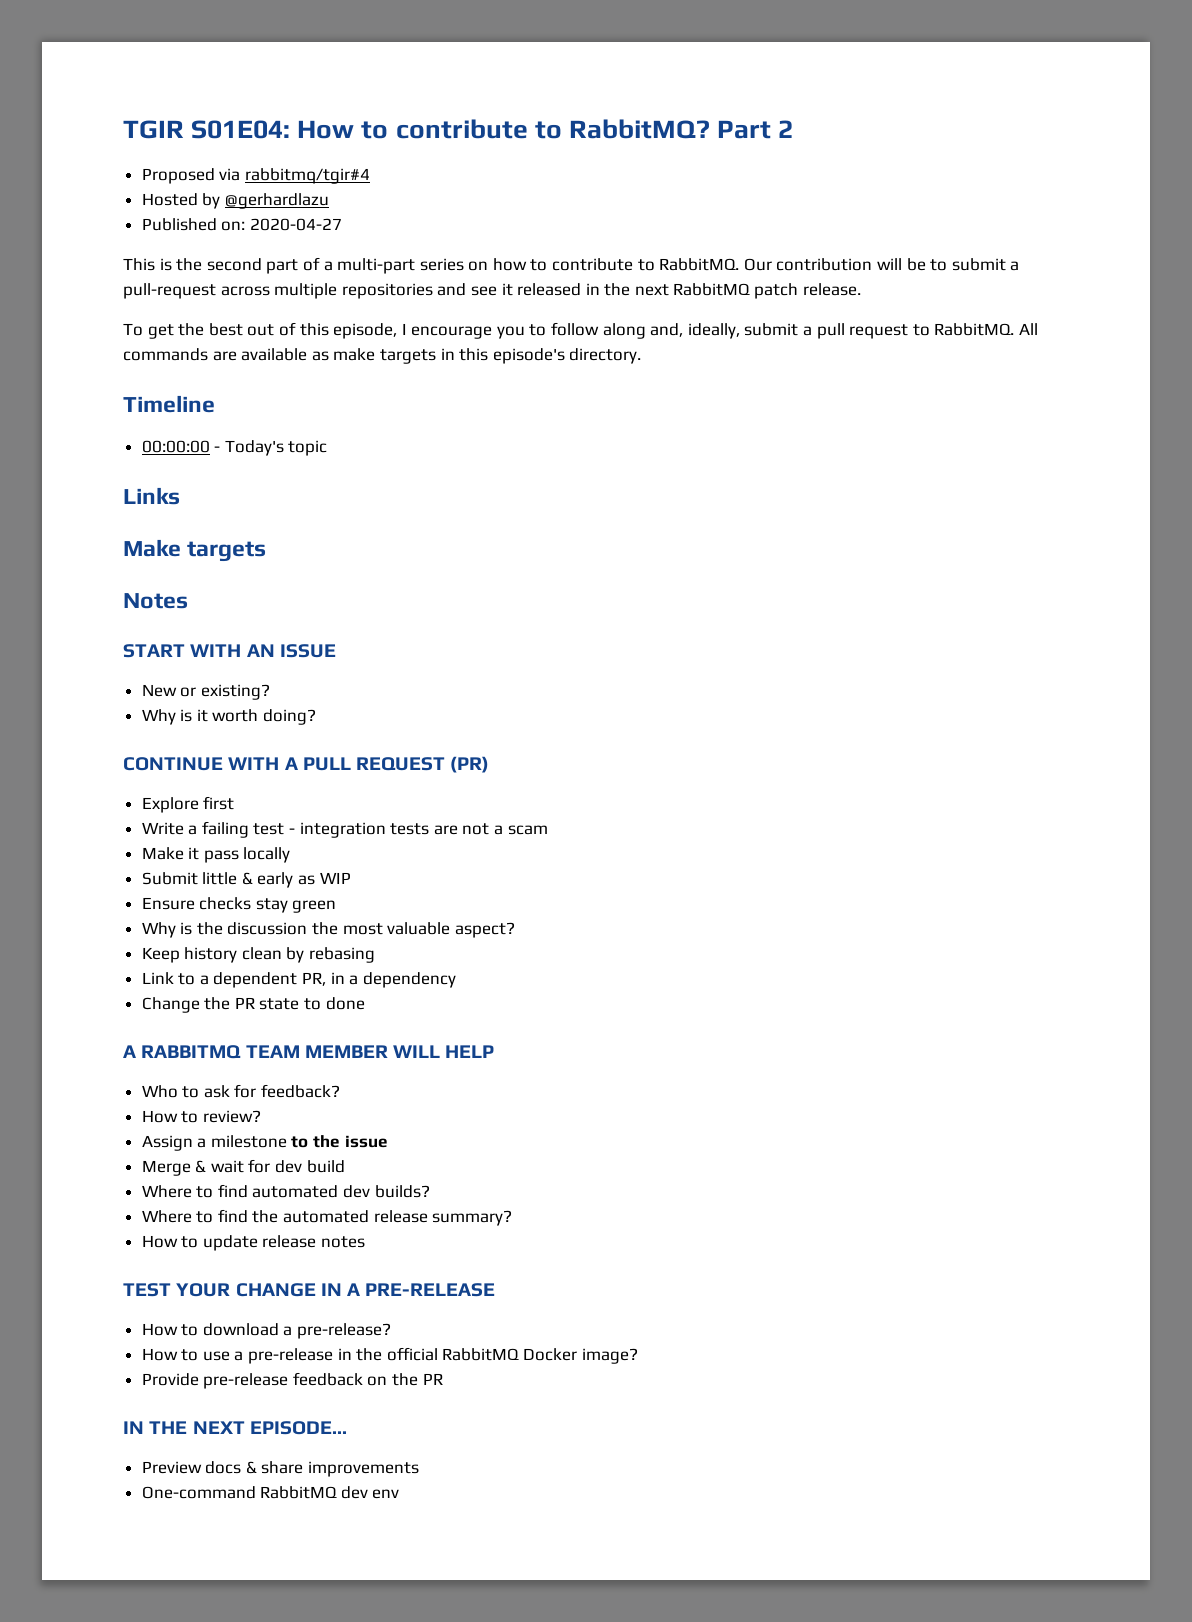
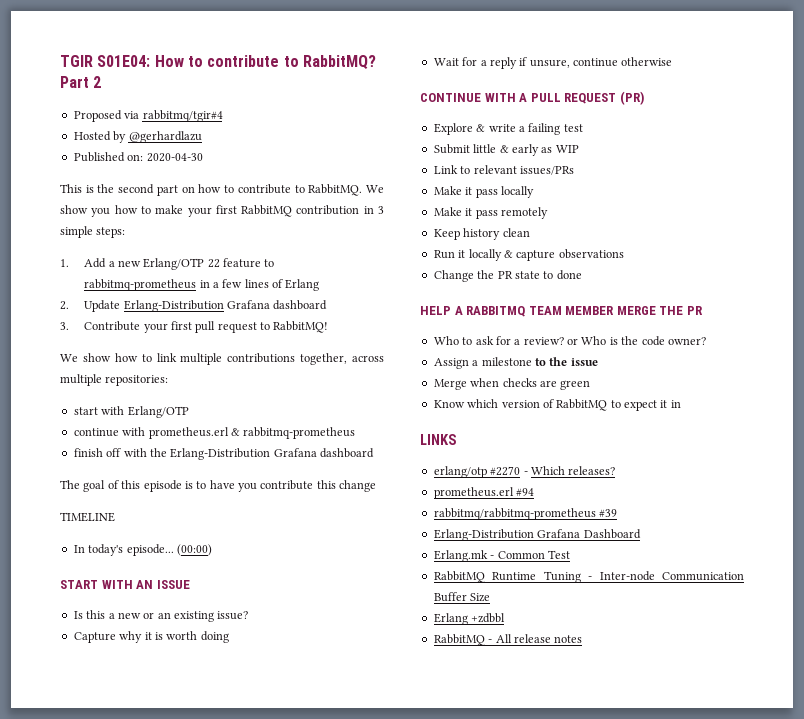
[249,218,342,231] 2020-04-27 -> [146,153,203,162] 2020-04-30
[302,257,464,274] of a multi-part series -> (178, 190) none
[743,258,1020,271] [123,283,861,299] [123,322,1038,339] [123,348,642,364] [123,395,215,413] [141,440,328,456] [123,487,180,505] [123,539,267,562] [123,593,188,609] [123,644,336,658] [141,684,270,700] [141,709,317,725] Our contribution will be to submit a pull-request across multiple repositories and see it released in the next RabbitMQ patch release. // To get the best out of this episode, I encourage you to follow along and, ideally, submit a pull request to RabbitMQ. All commands are available as make targets in this episode's directory. // Timeline // 00:00:00 - Today's topic // Links // Make targets // Notes // START WITH AN ISSUE // New or existing? // Why is it worth doing? -> [366,185,384,193] [60,205,385,217] [60,226,126,238] [60,258,275,270] [84,279,320,291] [60,300,328,312] [60,321,329,333] [60,353,384,365] [60,374,169,386] [73,406,189,418] [73,427,356,439] [73,448,374,460] [60,480,377,492] [60,512,115,522] [73,544,212,556] [60,580,190,589] [73,610,249,622] [73,631,229,643] [433,57,673,69] We show you how to make your first RabbitMQ contribution in 3 simple steps: // 1. Add a new Erlang/OTP 22 feature to rabbitmq-prometheus in a few lines of Erlang // 2. Update Erlang-Distribution Grafana dashboard // 3. Contribute your first pull request to RabbitMQ! // We show how to link multiple contributions together, across multiple repositories: // start with Erlang/OTP // continue with prometheus.erl & rabbitmq-prometheus // finish off with the Erlang-Distribution Grafana dashboard // The goal of this episode is to have you contribute this change // TIMELINE // In today's episode... (00:00) // START WITH AN ISSUE // Is this a new or an existing issue? // Capture why it is worth doing // Wait for a reply if unsure, continue otherwise
[203,796,235,810] [141,822,184,835] first // Write -> [476,124,516,132] & write
[289,822,548,838] [141,847,291,863] - integration tests are not a scam // Make it pass locally -> (583, 128) none
[141,897,337,913] [141,922,515,938] [141,947,376,963] [141,972,456,988] Ensure checks stay green // Why is the discussion the most valuable aspect? // Keep history clean by rebasing // Link to a dependent PR, in a dependency -> [433,165,574,175] [433,186,534,198] [433,207,548,219] [433,228,530,240] [433,249,624,261] Link to relevant issues/PRs // Make it pass locally // Make it pass remotely // Keep history clean // Run it locally & capture observations
(365, 1003) none -> [420,306,451,315] HELP
[393,1045,495,1058] WILL HELP -> [616,306,703,315] MERGE THE PR
[261,1084,341,1098] [141,1110,261,1123] feedback? // How to review? -> [514,336,706,346] a review? or Who is the code owner?
[195,1159,345,1173] [141,1184,430,1198] [141,1209,513,1226] [141,1235,366,1251] [123,1283,496,1297] [141,1323,392,1339] [141,1347,638,1364] [141,1372,443,1389] [123,1421,347,1435] [141,1461,420,1477] [141,1486,400,1499] & wait for dev build // Where to find automated dev builds? // Where to find the automated release summary? // How to update release notes // TEST YOUR CHANGE IN A PRE-RELEASE // How to download a pre-release? // How to use a pre-release in the official RabbitMQ Docker image? // Provide pre-release feedback on the PR // IN THE NEXT EPISODE... // Preview docs & share improvements // One-command RabbitMQ dev env -> [470,378,591,390] [433,399,681,411] [420,434,457,445] [433,466,616,478] [433,487,535,499] [433,508,618,520] [433,529,641,541] [433,550,570,562] [433,571,744,583] [433,592,491,602] [433,613,506,625] [433,634,583,646] when checks are green // Know which version of RabbitMQ to expect it in // LINKS // erlang/otp #2270 - Which releases? // prometheus.erl #94 // rabbitmq/rabbitmq-prometheus #39 // Erlang-Distribution Grafana Dashboard // Erlang.mk - Common Test // RabbitMQ Runtime Tuning - Inter-node Communication Buffer Size // Erlang +zdbbl // RabbitMQ - All release notes

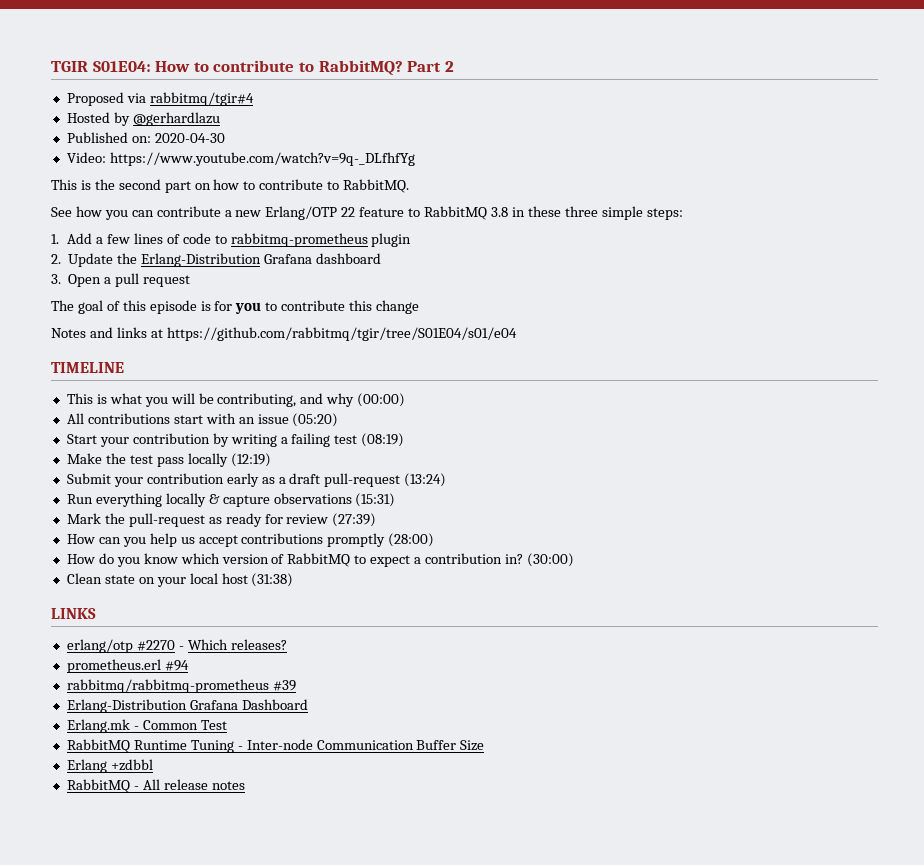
(203, 157) none -> [66,152,415,166] // Video: https://www.youtube.com/watch?v=9q-_DLfhfYg
[366,185,384,193] [60,205,385,217] We show you how to make your first RabbitMQ contribution in 3 -> [51,206,598,220] // See how you can contribute a new Erlang/OTP 22 feature to RabbitMQ 3.8 in these three
[117,258,275,270] [84,279,320,291] new Erlang/OTP 22 feature to rabbitmq-prometheus in a few lines of Erlang -> [106,233,412,247] few lines of code to rabbitmq-prometheus plugin
(121, 306) none -> [117,253,138,264] the
[84,321,192,333] Contribute your first -> [68,274,112,287] Open a
[260,321,329,333] [60,353,384,365] [60,374,169,386] [73,406,189,418] [73,427,356,439] [73,448,374,460] to RabbitMQ! // We show how to link multiple contributions together, across multiple repositories: // start with Erlang/OTP // continue with prometheus.erl & rabbitmq-prometheus // finish off with the Erlang-Distribution Grafana dashboard -> (190, 281) none
[196,480,257,492] to have you -> [214,301,278,314] for you to
[60,512,115,522] [73,544,212,556] [60,580,190,589] [73,610,249,622] [73,631,229,643] [433,57,673,69] [420,91,644,105] [433,123,583,135] [433,144,579,156] [433,165,574,175] [433,186,534,198] [433,207,548,219] [433,228,530,240] TIMELINE // In today's episode... (00:00) // START WITH AN ISSUE // Is this a new or an existing issue? // Capture why it is worth doing // Wait for a reply if unsure, continue otherwise // CONTINUE WITH A PULL REQUEST (PR) // Explore & write a failing test // Submit little & early as WIP // Link to relevant issues/PRs // Make it pass locally // Make it pass remotely // Keep history clean -> [51,327,517,341] [51,362,124,373] [66,393,406,407] [66,413,339,427] [66,433,405,447] [66,453,271,467] [66,473,447,487] Notes and links at https://github.com/rabbitmq/tgir/tree/S01E04/s01/e04 // TIMELINE // This is what you will be contributing, and why (00:00) // All contributions start with an issue (05:20) // Start your contribution by writing a failing test (08:19) // Make the test pass locally (12:19) // Submit your contribution early as a draft pull-request (13:24)
[458,250,466,258] it -> [95,493,162,507] everything
[433,270,582,282] [420,306,703,317] [433,336,706,346] [433,357,598,369] [433,378,591,390] [433,400,465,408] // Change the PR state to done // HELP A RABBITMQ TEAM MEMBER MERGE THE PR // Who to ask for a review? or Who is the code owner? // Assign a milestone to the issue // Merge when checks are green // Know -> [355,493,396,507] [66,513,377,527] [66,533,435,547] [66,553,178,567] (15:31) // Mark the pull-request as ready for review (27:39) // How can you help us accept contributions promptly (28:00) // How do you know
[660,400,681,408] it in -> [414,553,574,567] [66,573,294,587] a contribution in? (30:00) // Clean state on your local host (31:38)

